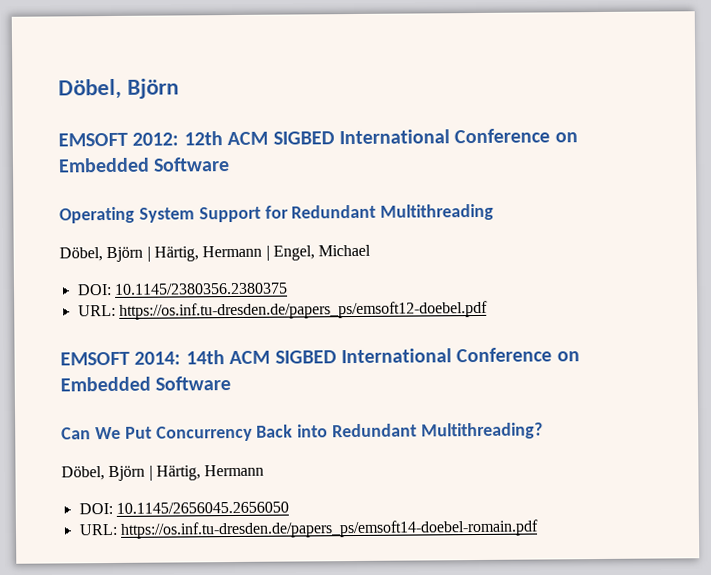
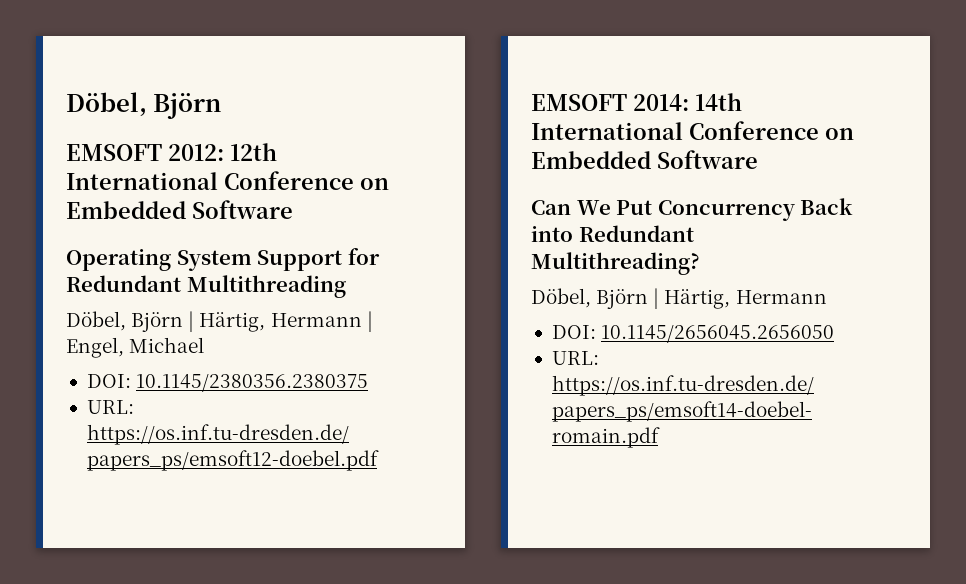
[227,131,335,146] ACM SIGBED -> (277, 152) none
[229,350,337,365] ACM SIGBED -> (742, 102) none

